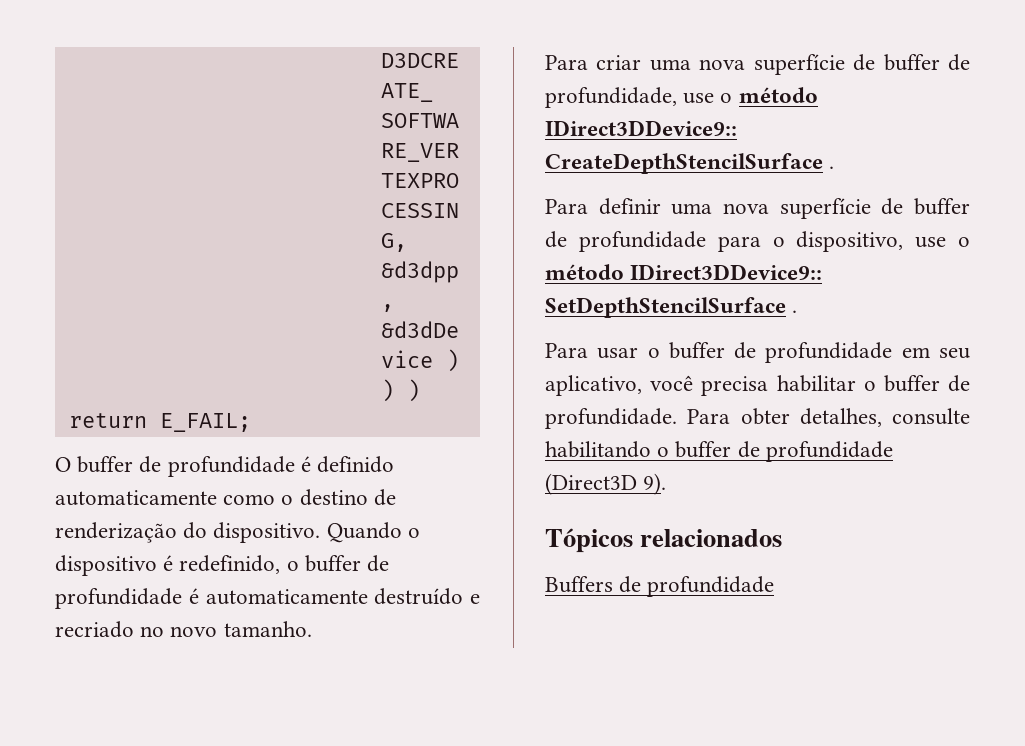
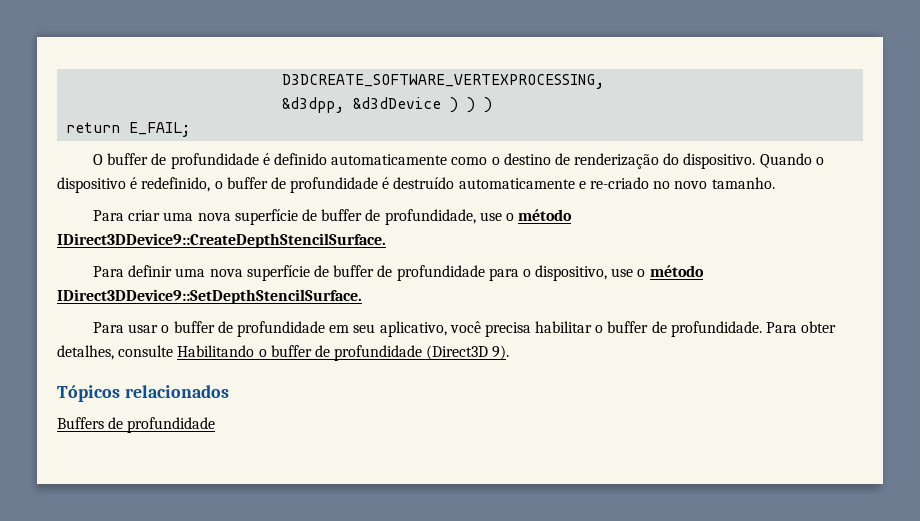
[205,588,480,605] [55,621,134,638] automaticamente destruído e recriado -> [393,177,650,189] destruído automaticamente e re-criado
[545,120,737,136] [545,153,835,174] IDirect3DDevice9:: CreateDepthStencilSurface . -> [57,233,386,248] IDirect3DDevice9::CreateDepthStencilSurface.
[630,264,823,280] [545,297,798,318] IDirect3DDevice9:: SetDepthStencilSurface . -> [57,289,362,304] IDirect3DDevice9::SetDepthStencilSurface.
[545,441,651,458] habilitando -> [177,345,255,357] Habilitando

